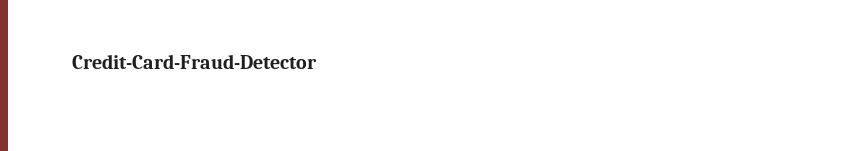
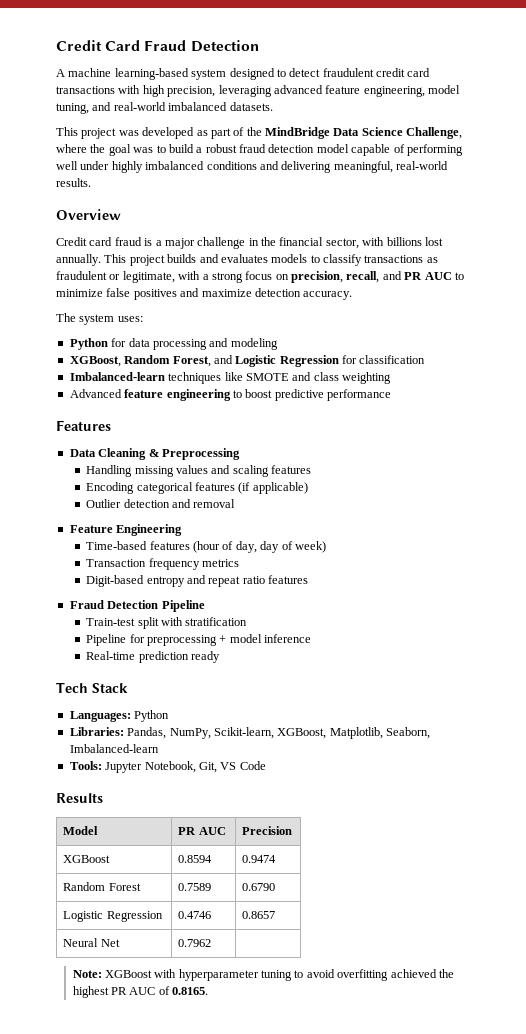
[72,54,317,69] Credit-Card-Fraud-Detector -> [56,40,259,52] [56,68,431,80] [56,85,460,97] [56,102,273,114] [56,127,463,139] [56,144,463,156] [56,161,448,173] [56,178,91,187] [56,209,121,220] [56,237,443,249] [56,254,438,266] [56,271,464,283] [56,288,353,300] [56,313,143,325] [69,338,278,350] [69,355,426,367] [69,372,391,384] [69,389,391,401] [56,420,111,431] [69,448,240,460] [86,465,312,477] [86,482,308,494] [86,499,236,508] [69,524,183,536] [86,541,326,553] [86,558,240,570] [86,575,309,587] [69,600,205,612] [86,617,248,629] [86,634,312,646] [86,651,221,663] [56,682,128,693] [69,710,170,722] [69,727,430,739] [69,744,159,753] [69,761,266,773] [56,793,103,803] [63,826,99,835] [178,827,226,835] [242,826,293,835] [63,855,111,863] [178,855,213,863] [242,855,277,863] [63,882,141,891] [178,883,212,891] [242,883,276,891] [63,911,163,922] [178,911,212,919] [242,911,276,919] [63,938,120,947] [178,939,212,947] [72,969,454,981] [72,986,209,998] Credit Card Fraud Detection // A machine learning-based system designed to detect fraudulent credit card transactions with high precision, leveraging advanced feature engineering, model tuning, and real-world imbalanced datasets. // This project was developed as part of the MindBridge Data Science Challenge, where the goal was to build a robust fraud detection model capable of performing well under highly imbalanced conditions and delivering meaningful, real-world results. // Overview // Credit card fraud is a major challenge in the financial sector, with billions lost annually. This project builds and evaluates models to classify transactions as fraudulent or legitimate, with a strong focus on precision, recall, and PR AUC to minimize false positives and maximize detection accuracy. // The system uses: // Python for data processing and modeling // XGBoost, Random Forest, and Logistic Regression for classification // Imbalanced-learn techniques like SMOTE and class weighting // Advanced feature engineering to boost predictive performance // Features // Data Cleaning & Preprocessing // Handling missing values and scaling features // Encoding categorical features (if applicable) // Outlier detection and removal // Feature Engineering // Time-based features (hour of day, day of week) // Transaction frequency metrics // Digit-based entropy and repeat ratio features // Fraud Detection Pipeline // Train-test split with stratification // Pipeline for preprocessing + model inference // Real-time prediction ready // Tech Stack // Languages: Python // Libraries: Pandas, NumPy, Scikit-learn, XGBoost, Matplotlib, Seaborn, Imbalanced-learn // Tools: Jupyter Notebook, Git, VS Code // Results // Model | PR AUC | Precision // XGBoost | 0.8594 | 0.9474 // Random Forest | 0.7589 | 0.6790 // Logistic Regression | 0.4746 | 0.8657 // Neural Net | 0.7962 | // Note: XGBoost with hyperparameter tuning to avoid overfitting achieved the highest PR AUC of 0.8165.

